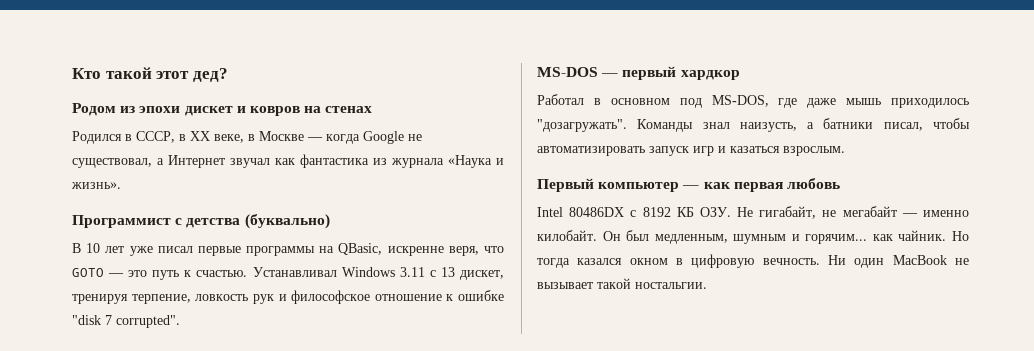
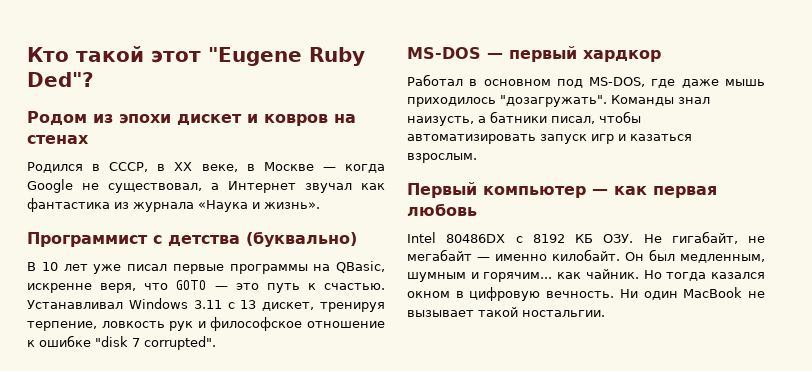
[192,68,228,82] дед? -> [208,47,365,66] [27,72,94,87] "Eugene Ruby Ded"?

